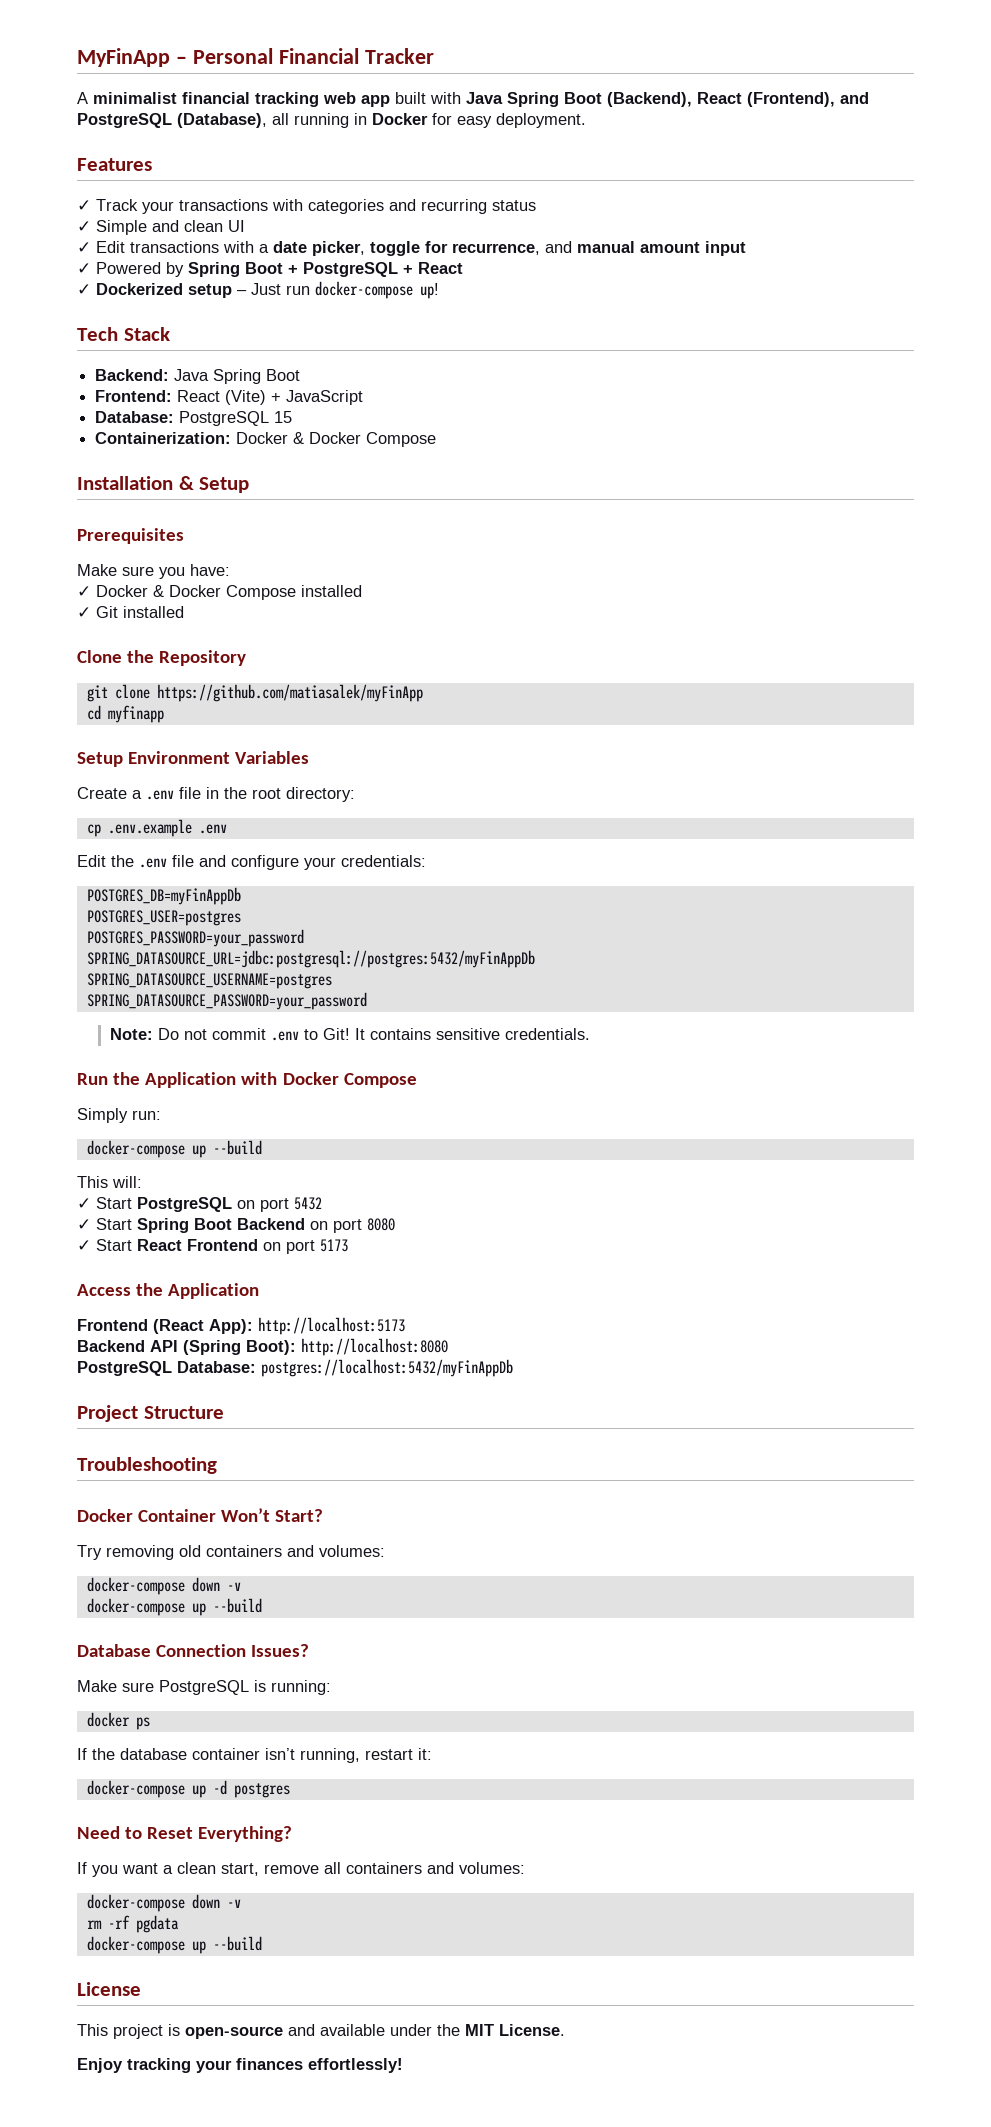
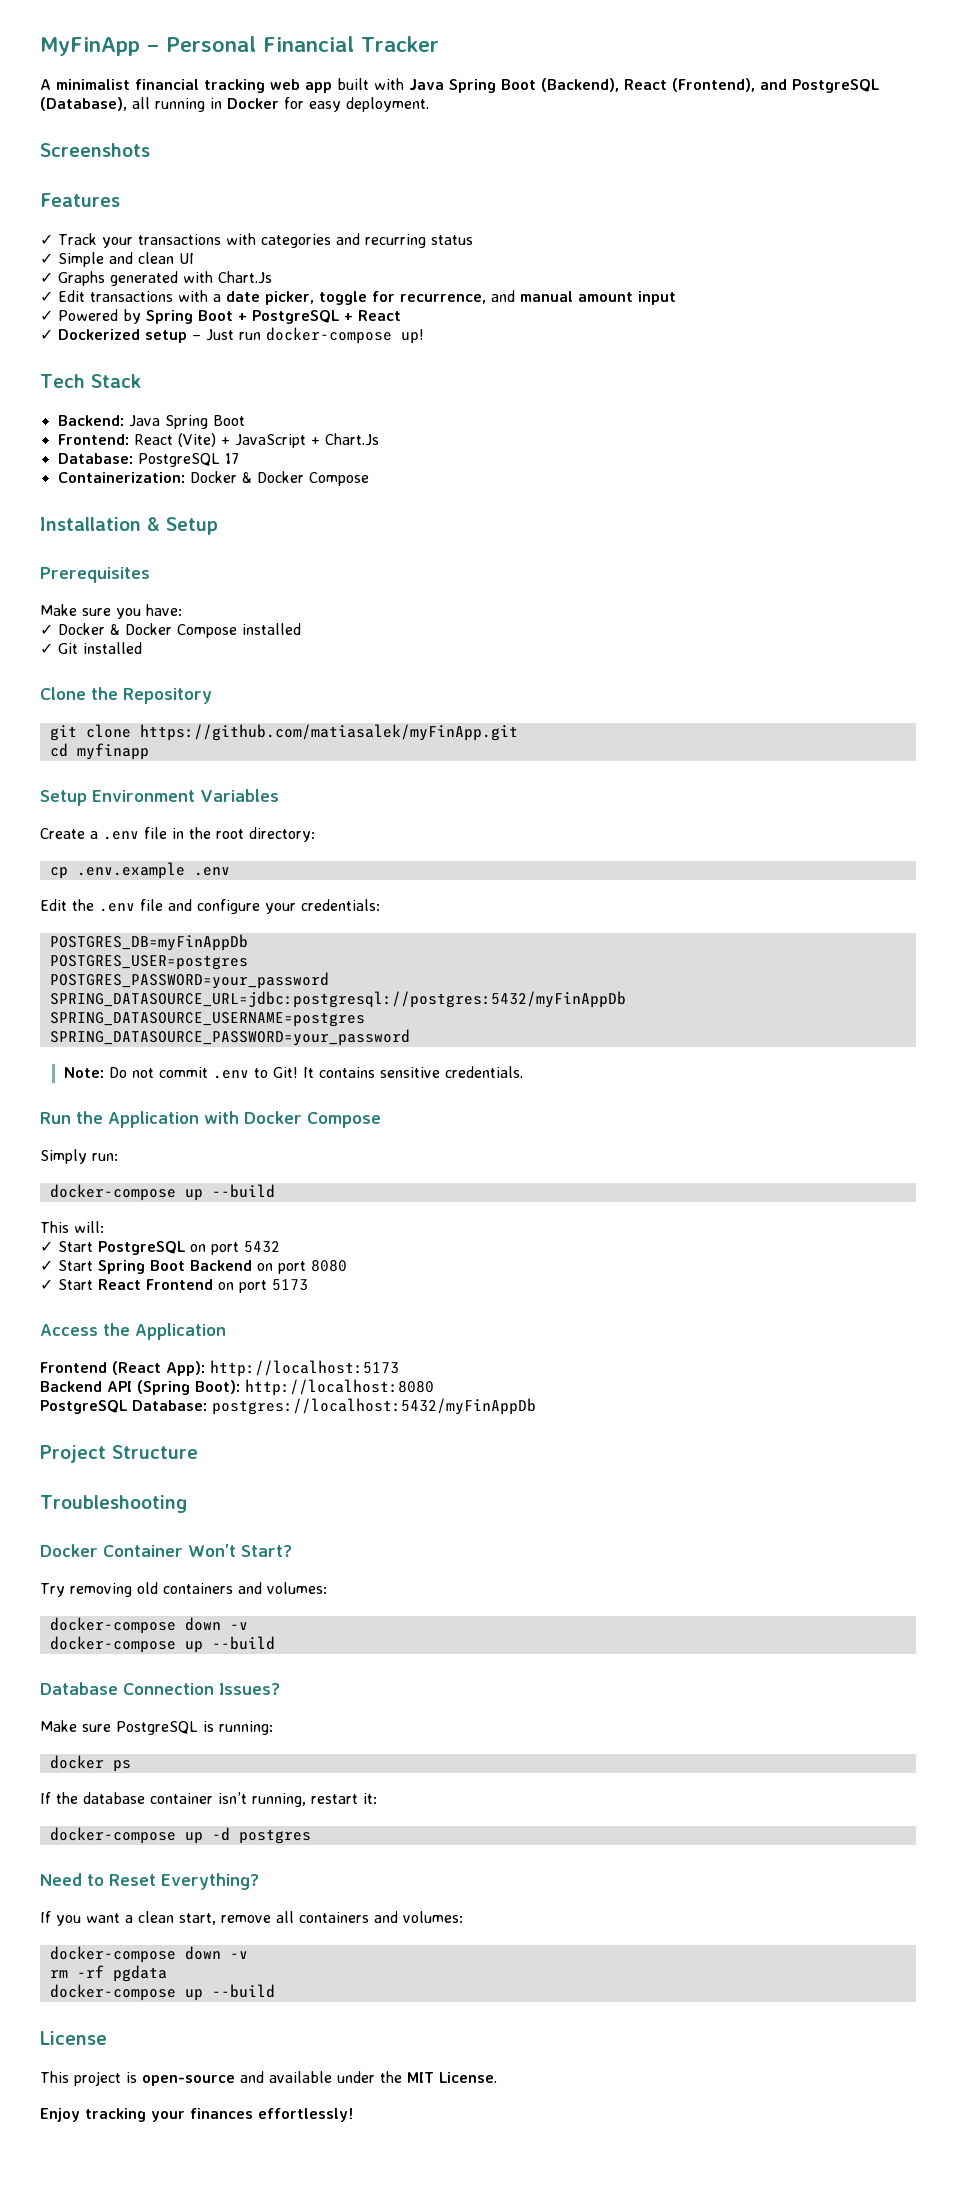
(586, 120) none -> [40,143,150,157] // Screenshots
(245, 226) none -> [40,271,272,286] // ✓ Graphs generated with Chart.Js
(364, 397) none -> [310,433,379,446] + Chart.Js
[274,411,293,423] 15 -> [224,453,239,464] 17
[156,684,423,702] https://github.com/matiasalek/myFinApp -> [139,724,518,741] https://github.com/matiasalek/myFinApp.git

